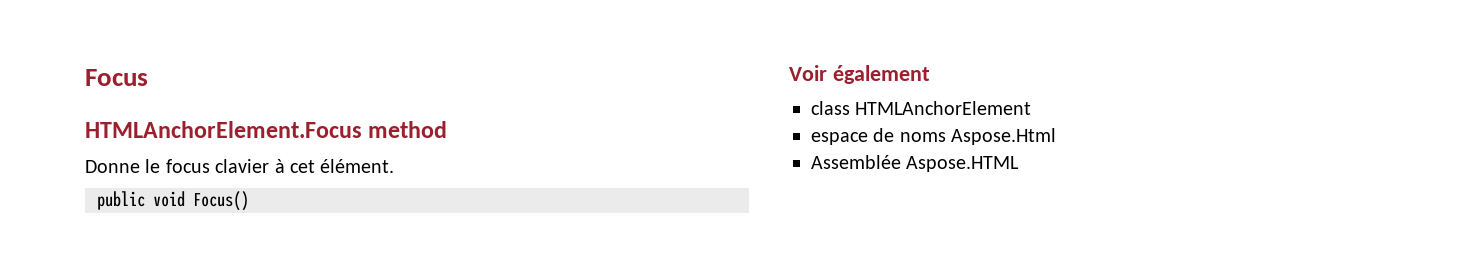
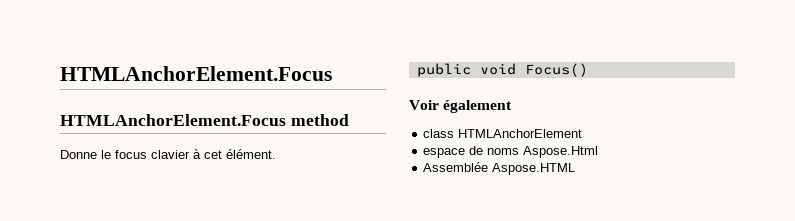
[85,69,148,86] Focus -> [60,66,332,81] HTMLAnchorElement.Focus

